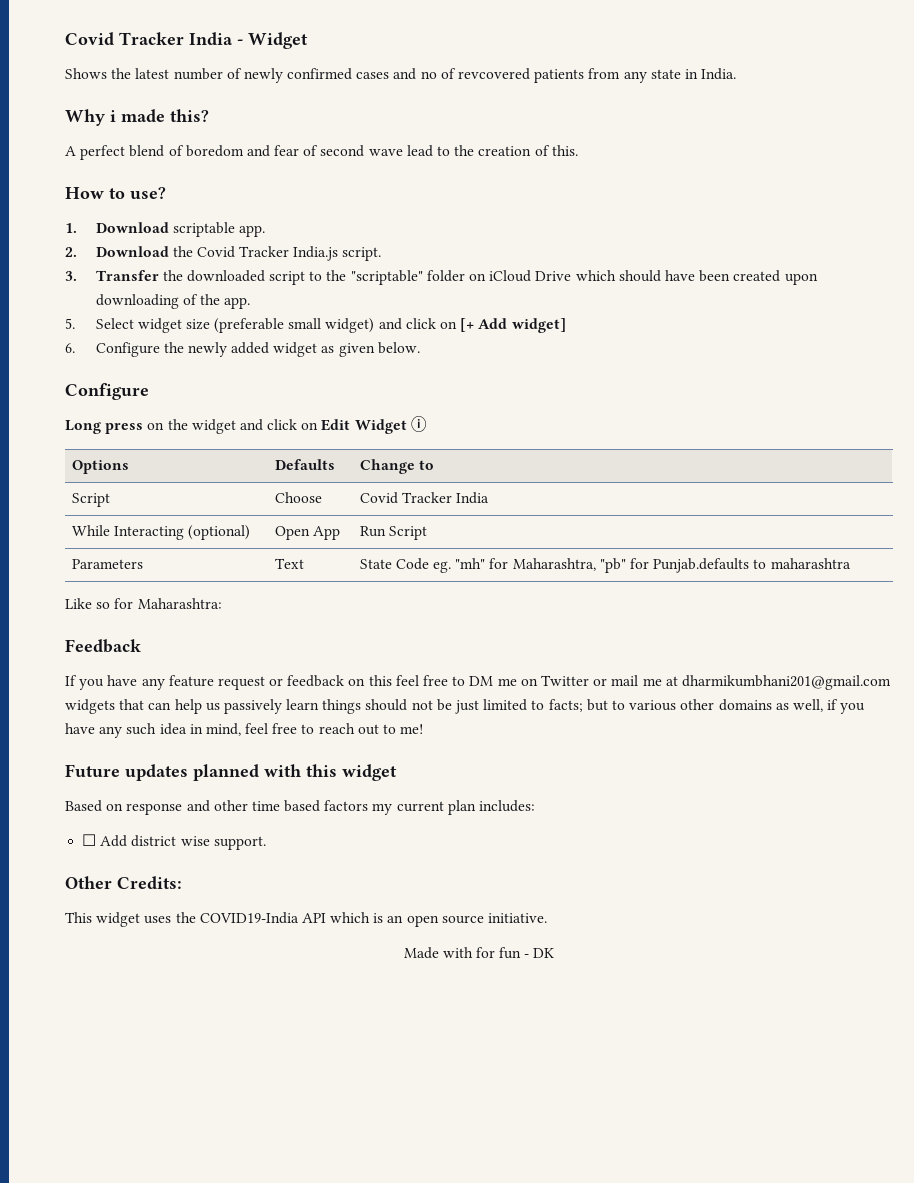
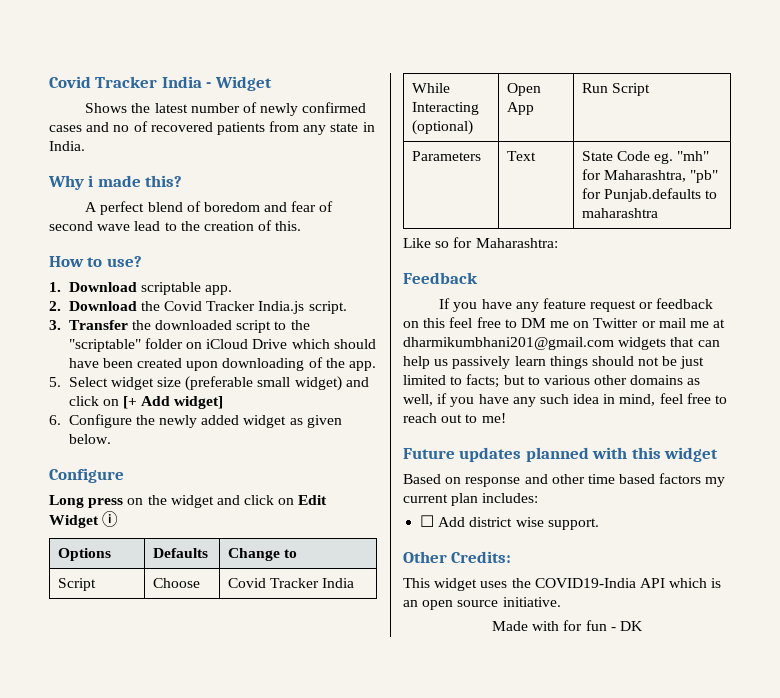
[458,68,531,80] revcovered -> [150,122,213,132] recovered

